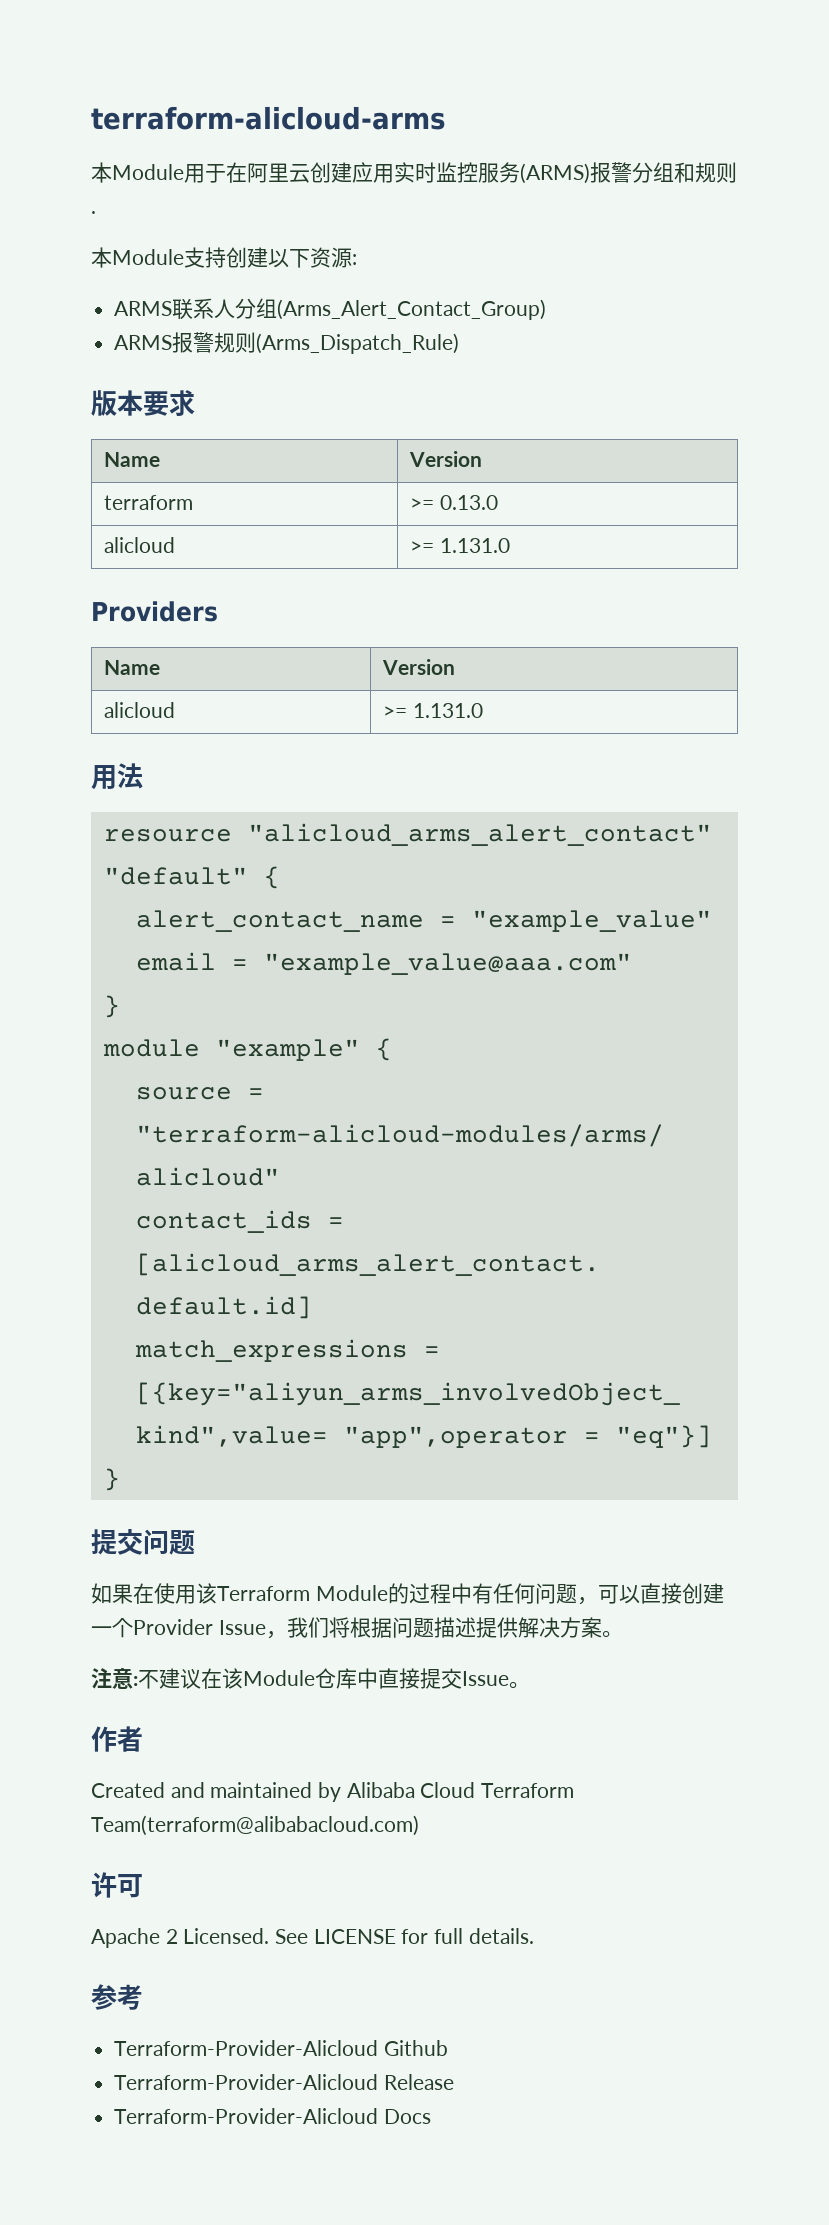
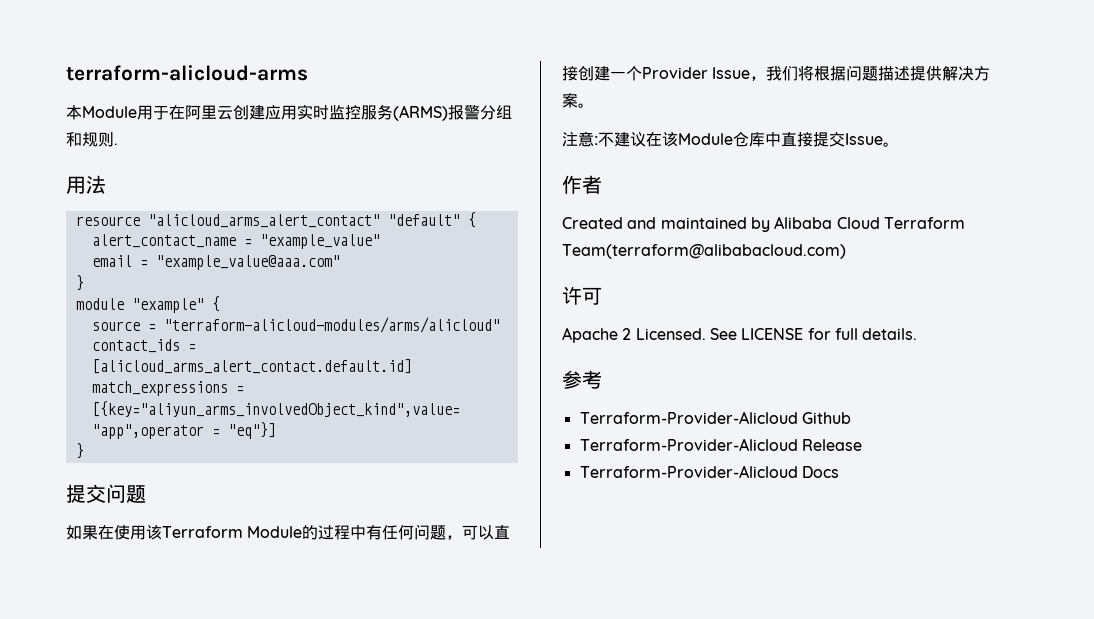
[91,247,357,268] [114,298,547,320] [114,332,460,354] [91,390,195,417] [104,452,161,467] [409,451,483,467] [104,495,194,510] [410,495,499,510] [104,537,176,553] [410,538,511,553] [91,601,218,622] [104,660,161,675] [382,659,456,675] [104,702,176,718] [383,703,484,718] // 本Module支持创建以下资源: // ARMS联系人分组(Arms_Alert_Contact_Group) // ARMS报警规则(Arms_Dispatch_Rule) // 版本要求 // Name | Version // terraform | >= 0.13.0 // alicloud | >= 1.131.0 // Providers // Name | Version // alicloud | >= 1.131.0 -> (118, 144) none

